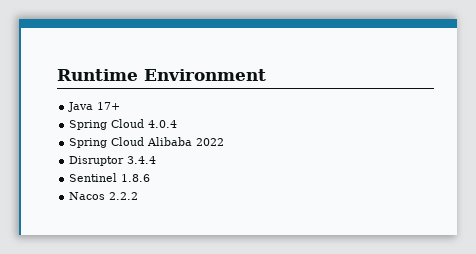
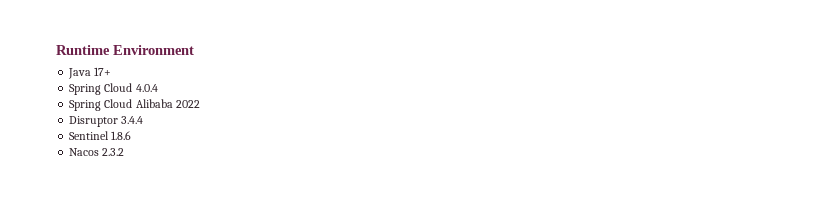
[109,192,139,200] 2.2.2 -> [102,148,125,156] 2.3.2

